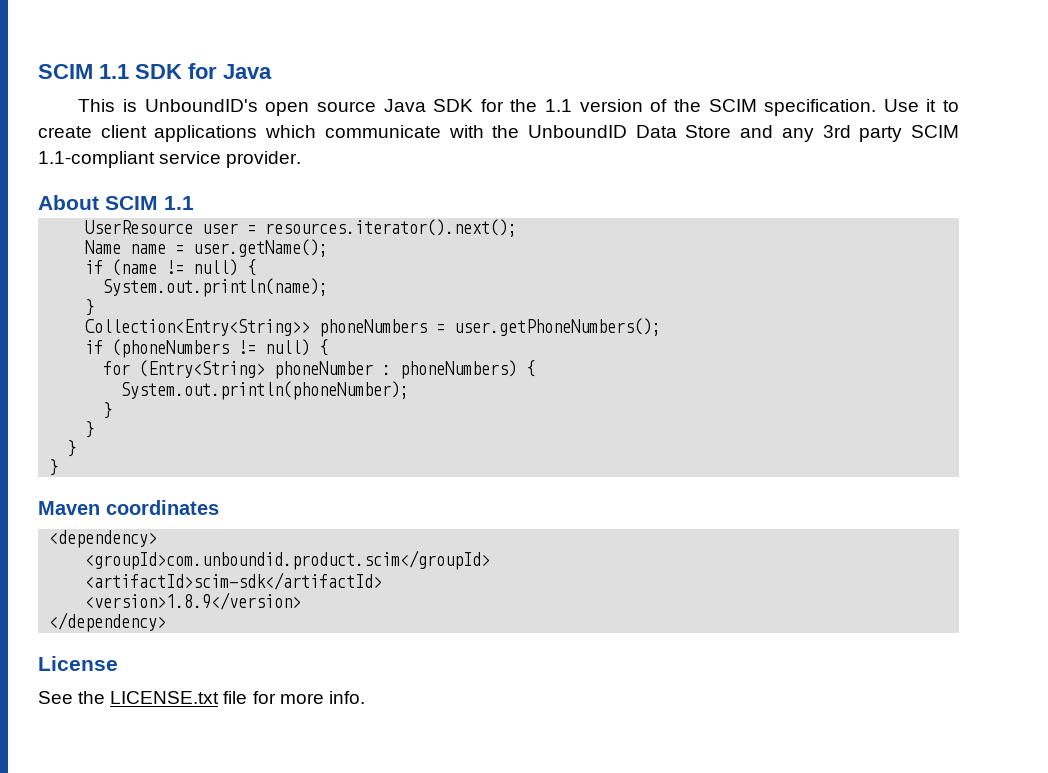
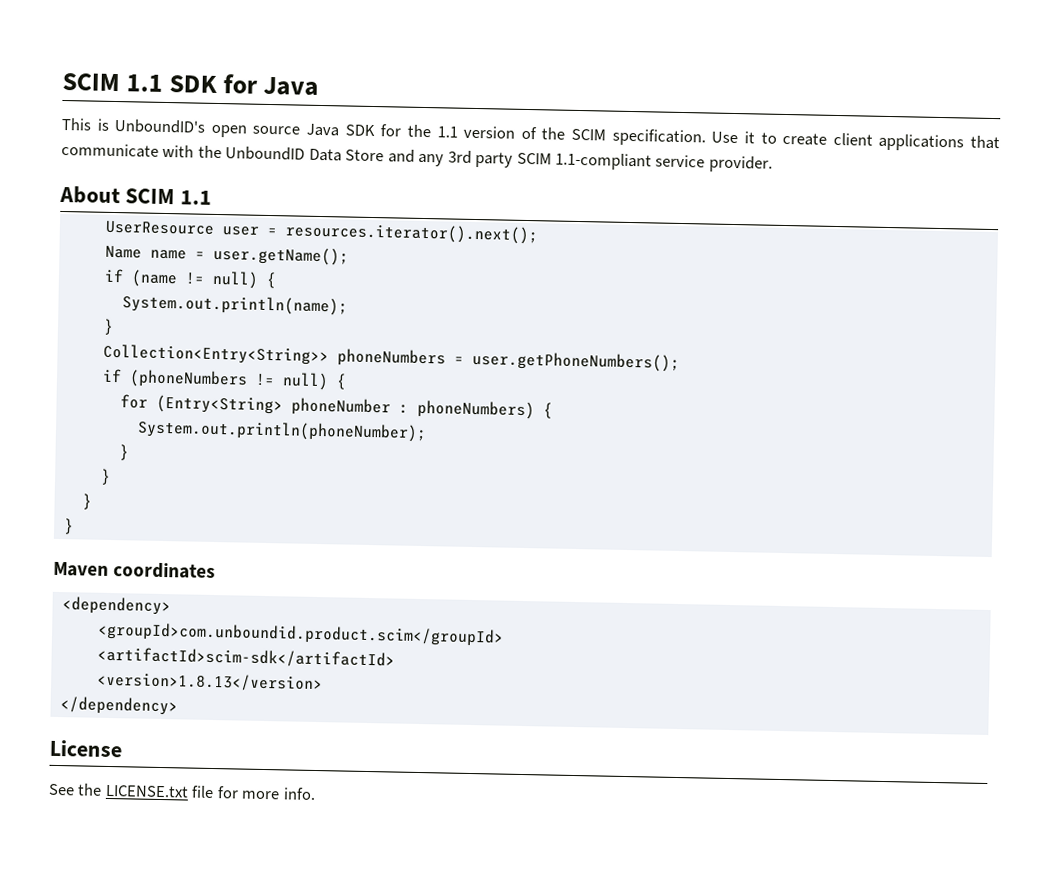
[265,125,317,138] which -> [970,135,1000,150] that
[85,592,302,610] <version>1.8.9</version> -> [96,671,323,693] <version>1.8.13</version>

